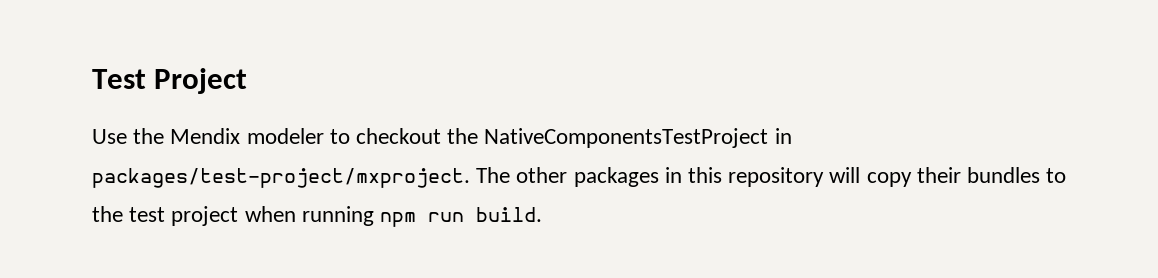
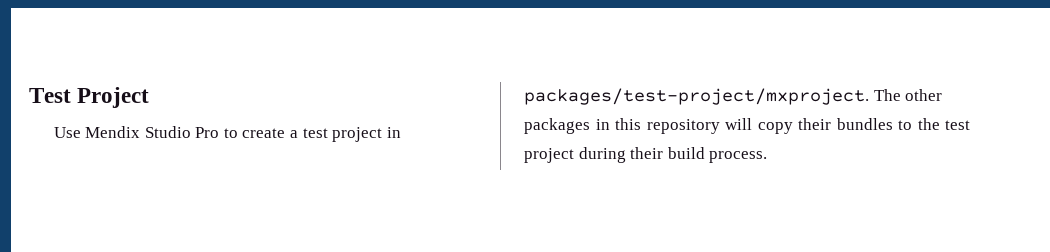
[133,128,769,148] the Mendix modeler to checkout the NativeComponentsTestProject -> [85,126,383,142] Mendix Studio Pro to create a test project
[244,206,543,227] when running npm run build. -> [578,147,768,163] during their build process.

